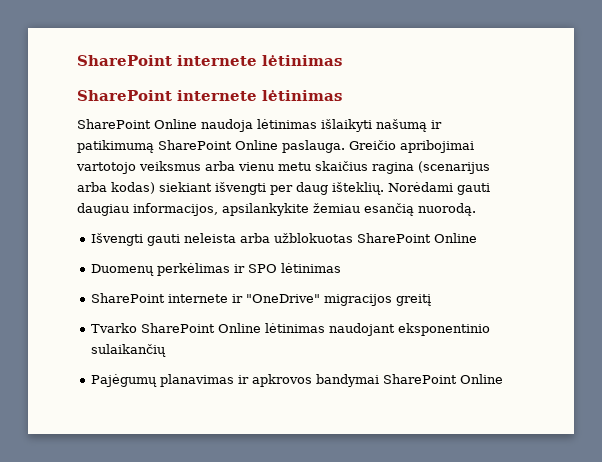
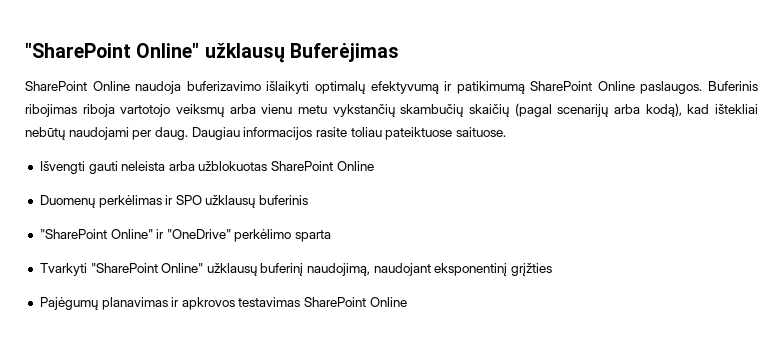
[77,55,342,66] [77,90,342,101] [77,119,442,132] [77,140,474,153] [76,161,490,174] [77,182,490,195] [77,203,476,216] SharePoint internete lėtinimas // SharePoint internete lėtinimas // SharePoint Online naudoja lėtinimas išlaikyti našumą ir patikimumą SharePoint Online paslauga. Greičio apribojimai vartotojo veiksmus arba vienu metu skaičius ragina (scenarijus arba kodas) siekiant išvengti per daug išteklių. Norėdami gauti daugiau informacijos, apsilankykite žemiau esančią nuorodą. -> [25,43,399,63] [25,81,759,94] [25,103,758,117] [25,127,506,140] "SharePoint Online" užklausų Buferėjimas // SharePoint Online naudoja buferizavimo išlaikyti optimalų efektyvumą ir patikimumą SharePoint Online paslaugos. Buferinis ribojimas riboja vartotojo veiksmų arba vienu metu vykstančių skambučių skaičių (pagal scenarijų arba kodą), kad ištekliai nebūtų naudojami per daug. Daugiau informacijos rasite toliau pateiktuose saituose.
[280,263,341,273] [90,293,431,306] [90,323,490,336] [90,344,166,357] lėtinimas // SharePoint internete ir "OneDrive" migracijos greitį // Tvarko SharePoint Online lėtinimas naudojant eksponentinio sulaikančių -> [205,195,309,208] [39,229,332,242] [39,263,553,276] užklausų buferinis // "SharePoint Online" ir "OneDrive" perkėlimo sparta // Tvarkyti "SharePoint Online" užklausų buferinį naudojimą, naudojant eksponentinį grįžties
[315,374,379,387] bandymai -> [238,297,301,307] testavimas

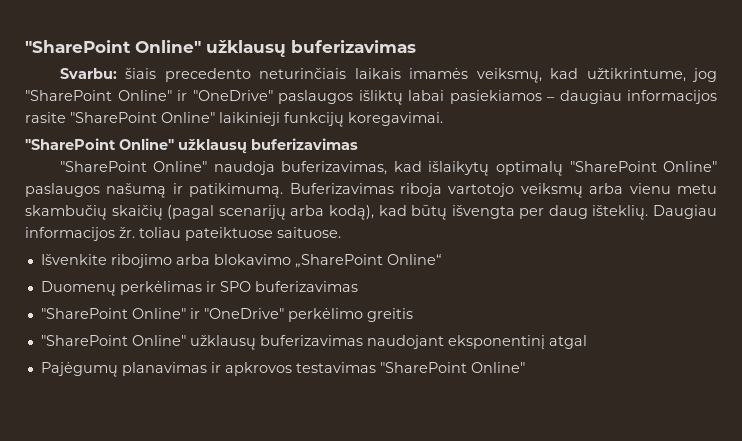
[25,43,399,63] [25,81,759,94] [25,104,77,117] "SharePoint Online" užklausų Buferėjimas // SharePoint Online naudoja buferizavimo išlaikyti optimalų efektyvumą ir patikimumą SharePoint Online paslaugos. Buferinis ribojimas -> [25,40,416,57] [59,68,717,83] [25,90,717,105] [25,112,443,127] [25,138,358,154] [59,161,717,176] [25,183,394,198] "SharePoint Online" užklausų buferizavimas // Svarbu: šiais precedento neturinčiais laikais imamės veiksmų, kad užtikrintume, jog "SharePoint Online" ir "OneDrive" paslaugos išliktų labai pasiekiamos – daugiau informacijos rasite "SharePoint Online" laikinieji funkcijų koregavimai. // "SharePoint Online" užklausų buferizavimas // "SharePoint Online" naudoja buferizavimas, kad išlaikytų optimalų "SharePoint Online" paslaugos našumą ir patikimumą. Buferizavimas
[332,104,395,117] vykstančių -> (717, 189) none
[714,104,758,114] [25,127,188,140] ištekliai nebūtų naudojami per daug. -> [411,205,649,220] būtų išvengta per daug išteklių.
[315,127,347,137] rasite -> [119,227,135,238] žr.
[39,161,374,174] Išvengti gauti neleista arba užblokuotas SharePoint Online -> [40,254,442,268] Išvenkite ribojimo arba blokavimo „SharePoint Online“
[205,195,309,208] užklausų buferinis -> [254,281,358,292] buferizavimas
[295,230,332,242] [39,263,371,276] sparta // Tvarkyti "SharePoint Online" užklausų buferinį naudojimą, -> [366,308,413,322] [40,335,363,350] greitis // "SharePoint Online" užklausų buferizavimas
[511,263,553,276] grįžties -> [548,335,587,349] atgal
[304,297,407,307] SharePoint Online -> [379,362,525,373] "SharePoint Online"

